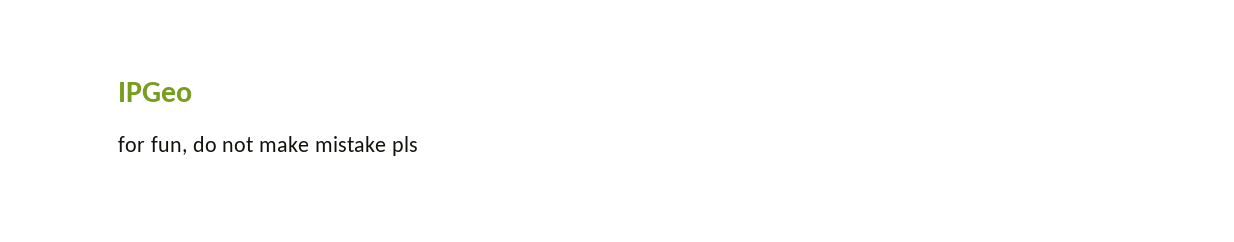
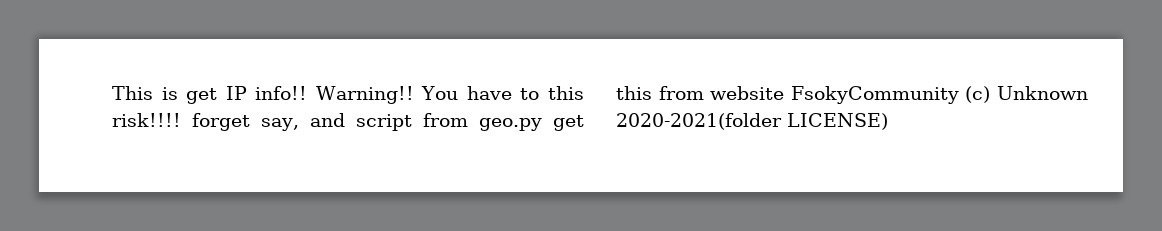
[118,82,192,102] [118,136,418,156] IPGeo // for fun, do not make mistake pls -> [112,86,584,104] [112,113,584,131] [616,86,1088,104] [616,113,888,130] This is get IP info!! Warning!! You have to this risk!!!! forget say, and script from geo.py get this from website FsokyCommunity (c) Unknown 2020-2021(folder LICENSE)

